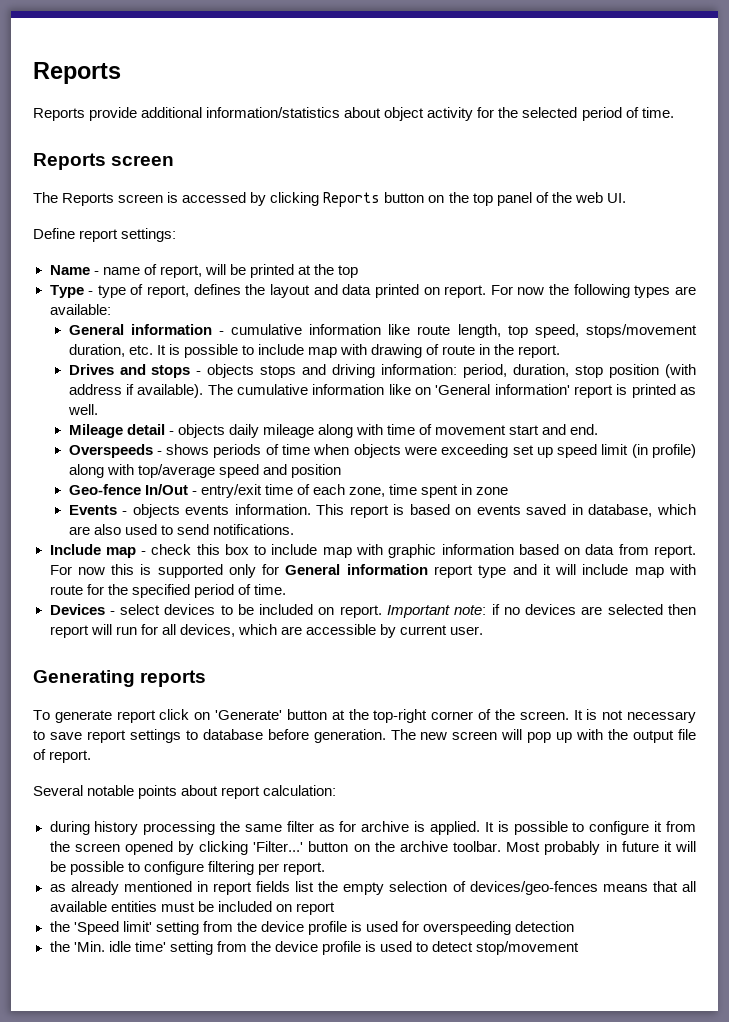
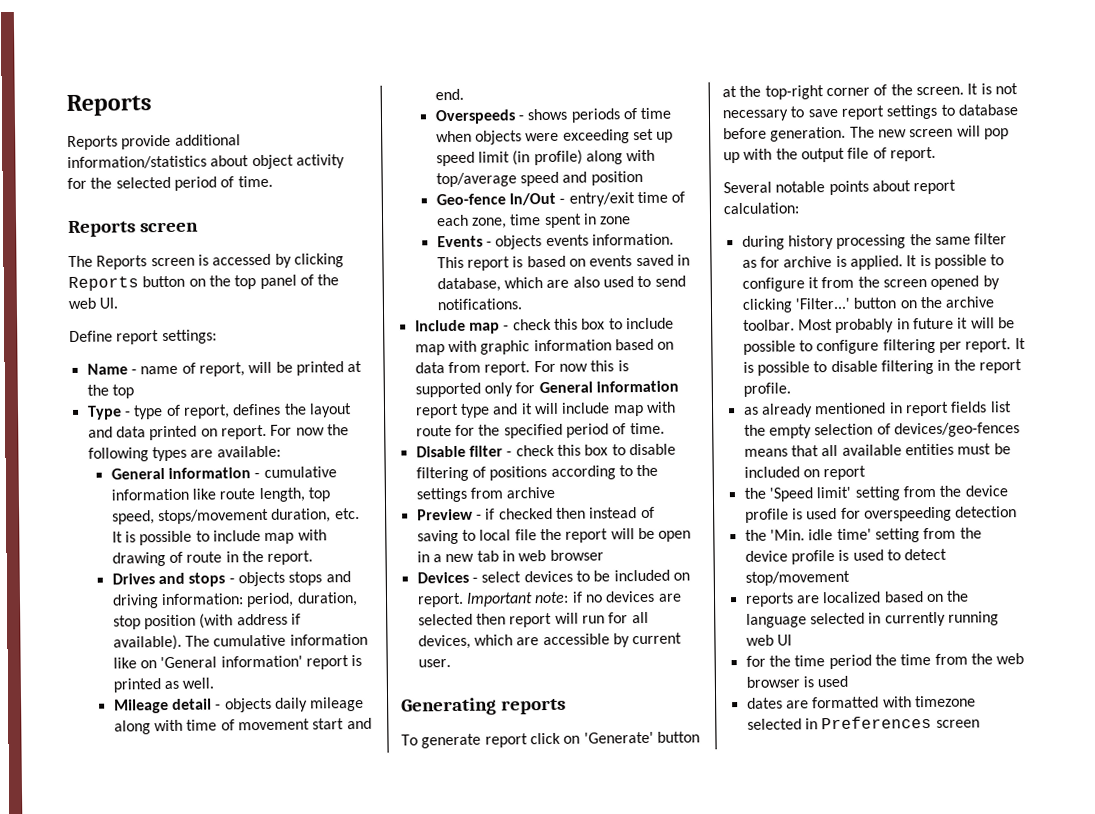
(286, 589) none -> [415,443,676,458] [415,464,659,482] [415,486,556,503] [416,506,655,521] [416,527,692,545] [416,549,604,563] // Disable filter - check this box to disable filtering of positions according to the settings from archive // Preview - if checked then instead of saving to local file the report will be open in a new tab in web browser
(325, 868) none -> [1014,337,1026,350] [742,359,1022,376] [742,382,791,397] It is possible to disable filtering in the report profile.
(580, 948) none -> [744,590,970,607] [745,611,999,628] [745,634,792,646] [745,653,1025,670] [745,675,849,688] [746,695,976,709] [746,715,980,730] // reports are localized based on the language selected in currently running web UI // for the time period the time from the web browser is used // dates are formatted with timezone selected in Preferences screen

